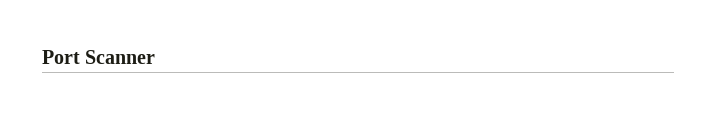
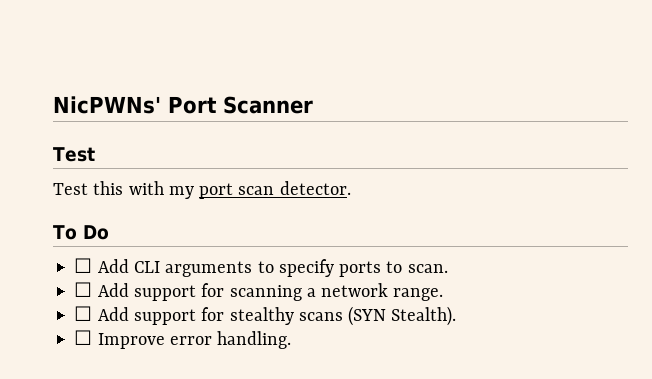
(42, 57) none -> [53,96,161,114] NicPWNs'
(156, 57) none -> [53,147,95,162] [53,181,351,199] [53,225,109,240] [74,258,448,277] [74,282,444,301] [74,306,457,326] [74,330,292,349] // Test // Test this with my port scan detector. // To Do // ☐ Add CLI arguments to specify ports to scan. // ☐ Add support for scanning a network range. // ☐ Add support for stealthy scans (SYN Stealth). // ☐ Improve error handling.

